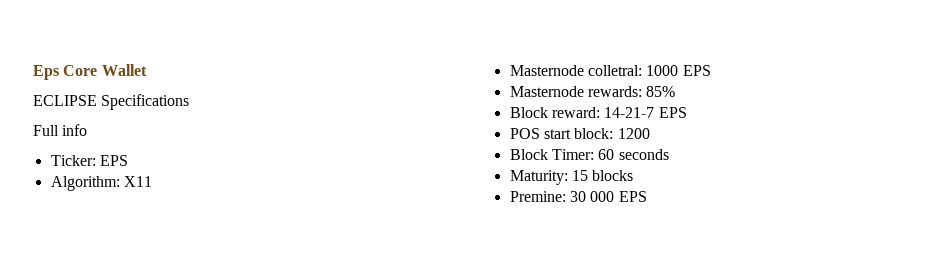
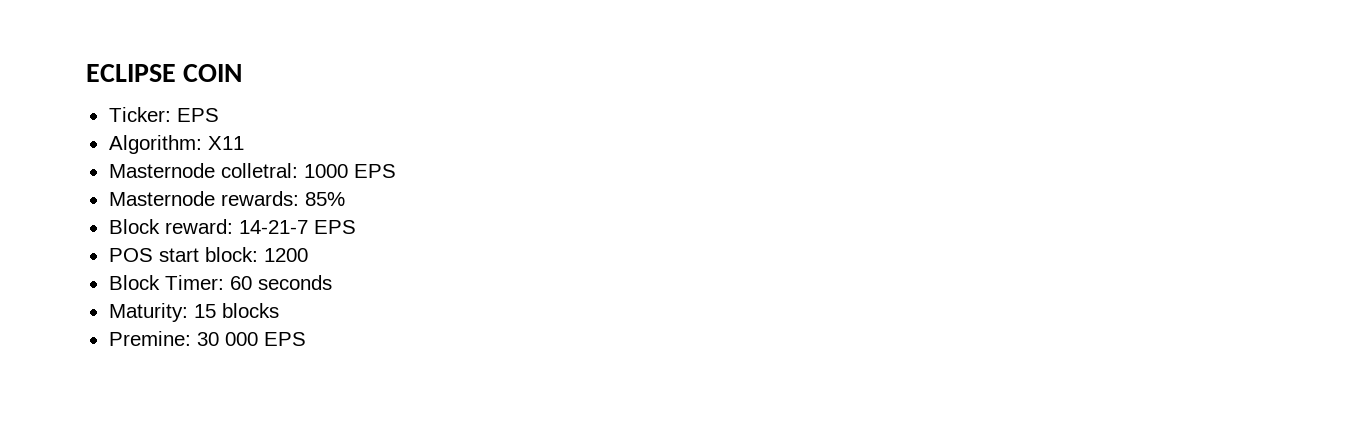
[33,64,147,80] [33,94,190,110] [33,124,88,136] Eps Core Wallet // ECLIPSE Specifications // Full info -> [86,64,243,82] ECLIPSE COIN

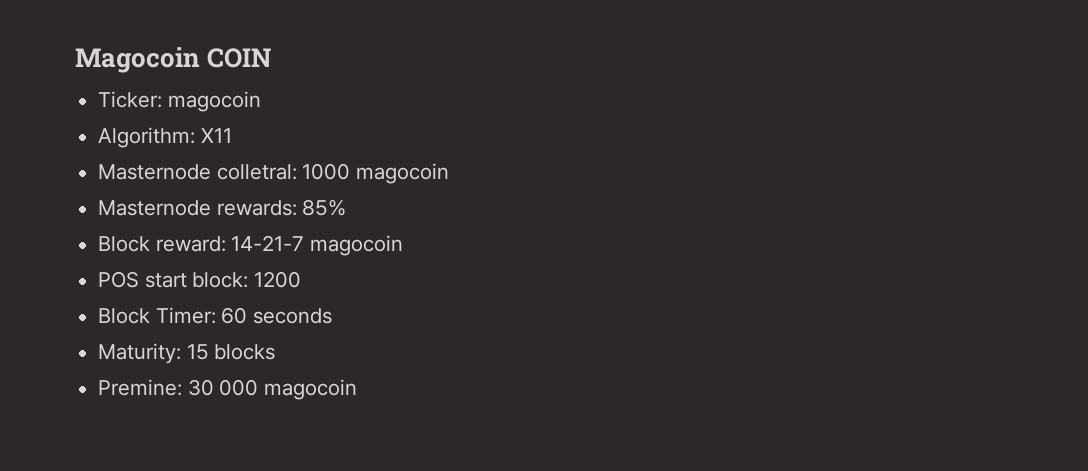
[86,64,176,82] ECLIPSE -> [75,47,200,73] Magocoin
[176,108,219,122] EPS -> [167,91,261,112] magocoin
[353,164,396,178] EPS -> [356,163,450,184] magocoin
[313,220,356,234] EPS -> [310,235,404,256] magocoin
[263,332,306,346] EPS -> [264,379,358,400] magocoin

